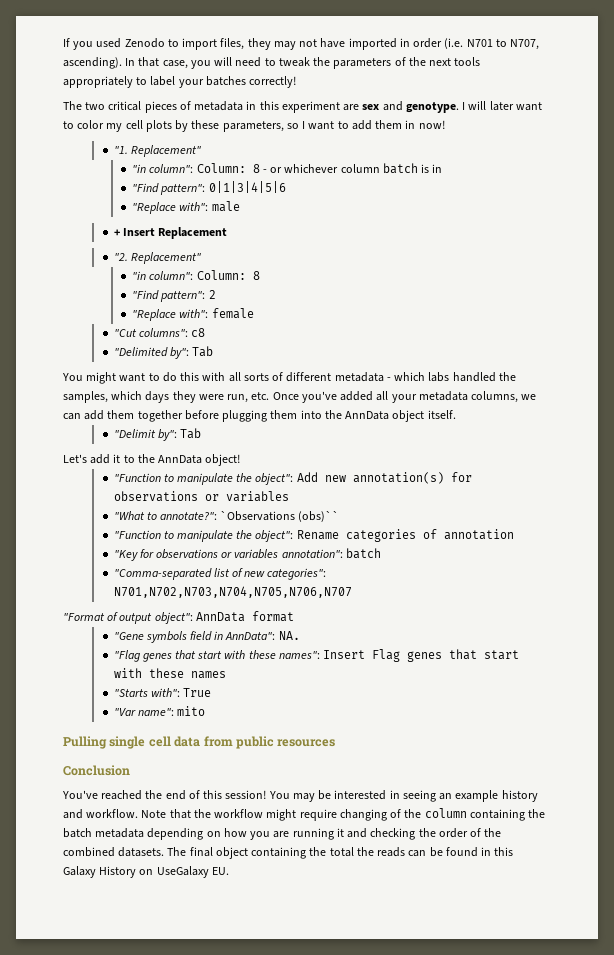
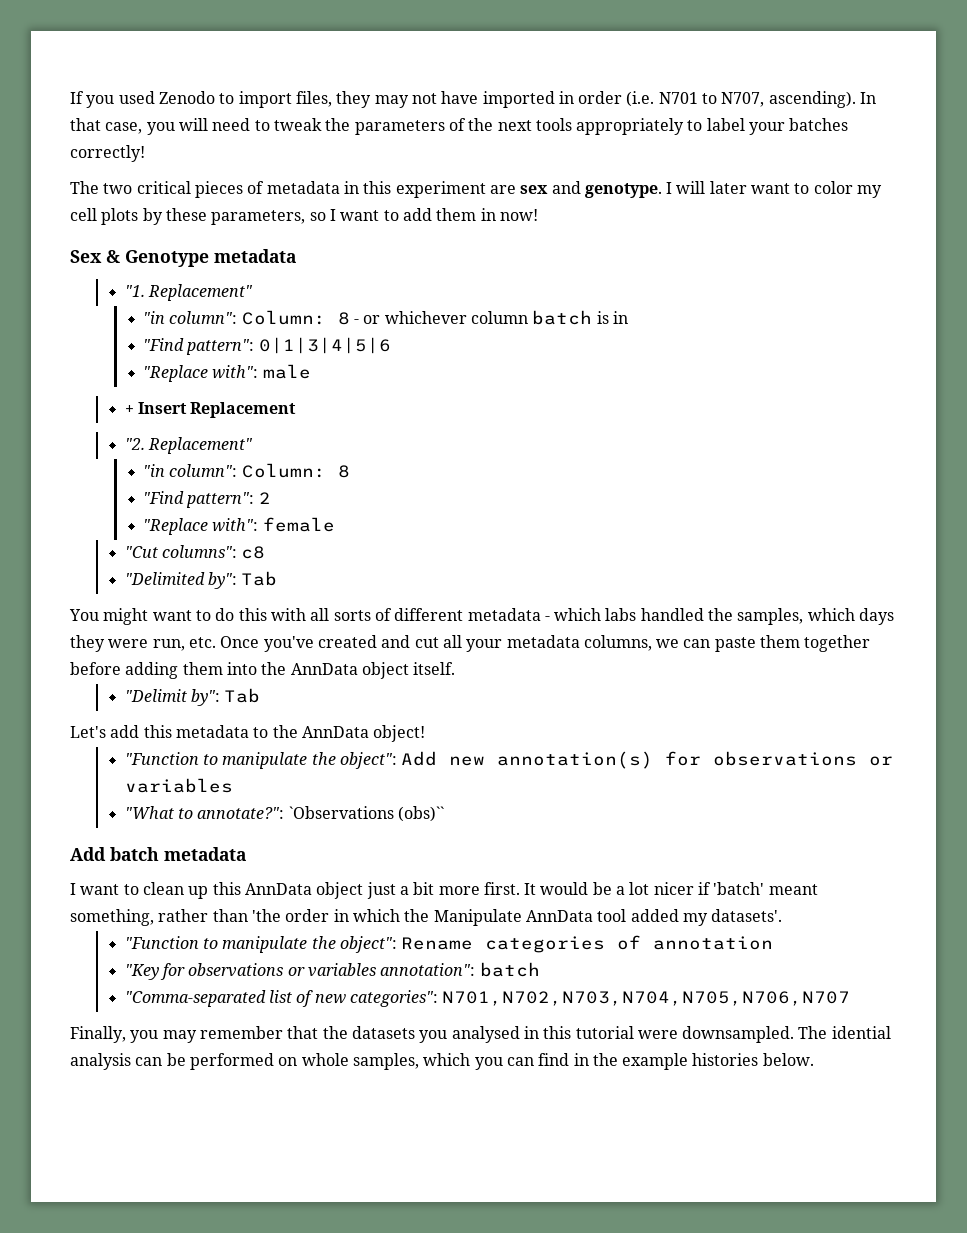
(445, 124) none -> [70,249,296,267] // Sex & Genotype metadata
[340,391,374,401] added -> [317,635,439,648] created and cut
[84,410,105,420] add -> [714,637,756,652] paste
[222,410,268,422] plugging -> [125,662,179,679] adding
[113,454,121,463] it -> [143,725,249,738] this metadata
(340, 516) none -> [70,847,246,861] [70,882,818,899] [70,909,783,926] // Add batch metadata // I want to clean up this AnnData object just a bit more first. It would be a lot nicer if 'batch' meant something, rather than 'the order in which the Manipulate AnnData tool added my datasets'.
[63,611,294,624] [113,631,300,643] [113,649,520,662] [113,668,226,679] [113,688,212,697] [113,706,206,716] [63,736,336,749] [63,765,130,776] [62,790,538,802] [63,808,546,821] [63,828,502,840] [63,847,514,859] [63,866,229,878] "Format of output object": AnnData format // "Gene symbols field in AnnData": NA. // "Flag genes that start with these names": Insert Flag genes that start with these names // "Starts with": True // "Var name": mito // Pulling single cell data from public resources // Conclusion // You've reached the end of this session! You may be interested in seeing an example history and workflow. Note that the workflow might require changing of the column containing the batch metadata depending on how you are running it and checking the order of the combined datasets. The final object containing the total the reads can be found in this Galaxy History on UseGalaxy EU. -> [70,1026,891,1043] [70,1053,814,1070] Finally, you may remember that the datasets you analysed in this tutorial were downsampled. The idential analysis can be performed on whole samples, which you can find in the example histories below.

